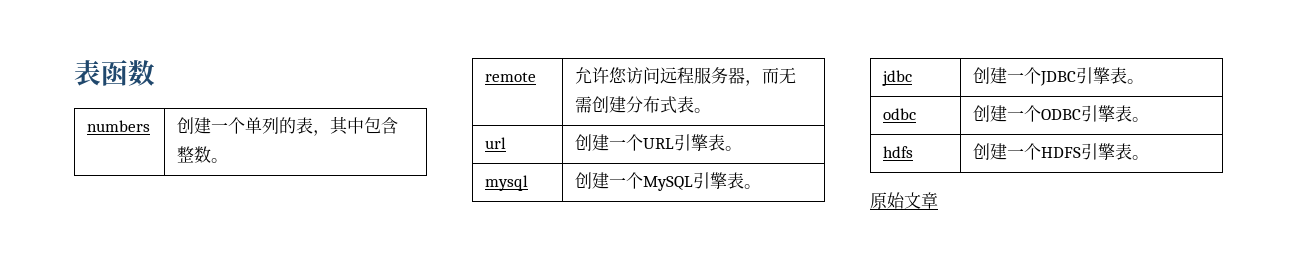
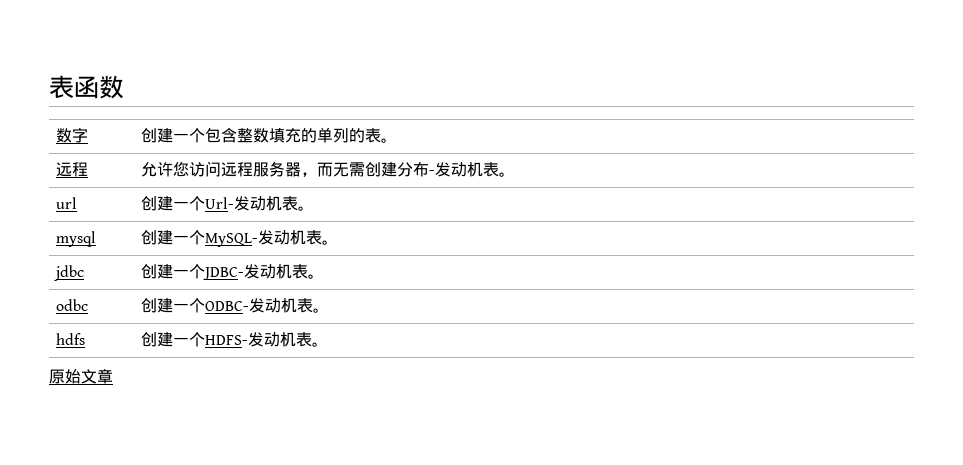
[87,120,151,132] [177,116,399,136] [177,146,229,163] [485,72,537,82] numbers | 创建一个单列的表，其中包含整数。 // remote -> [56,127,89,143] [141,127,398,143] [56,162,89,177] 数字 | 创建一个包含整数填充的单列的表。 // 远程
[660,96,678,114] 式 -> [429,162,484,177] -发动机
[643,134,709,151] URL引擎 -> [205,196,283,211] Url-发动机
[643,172,728,191] MySQL引擎 -> [205,230,307,247] MySQL-发动机
[1040,67,1111,86] JDBC引擎 -> [203,264,293,280] JDBC-发动机
[1041,105,1116,122] ODBC引擎 -> [205,298,298,313] ODBC-发动机
[1041,143,1116,160] HDFS引擎 -> [205,332,297,347] HDFS-发动机

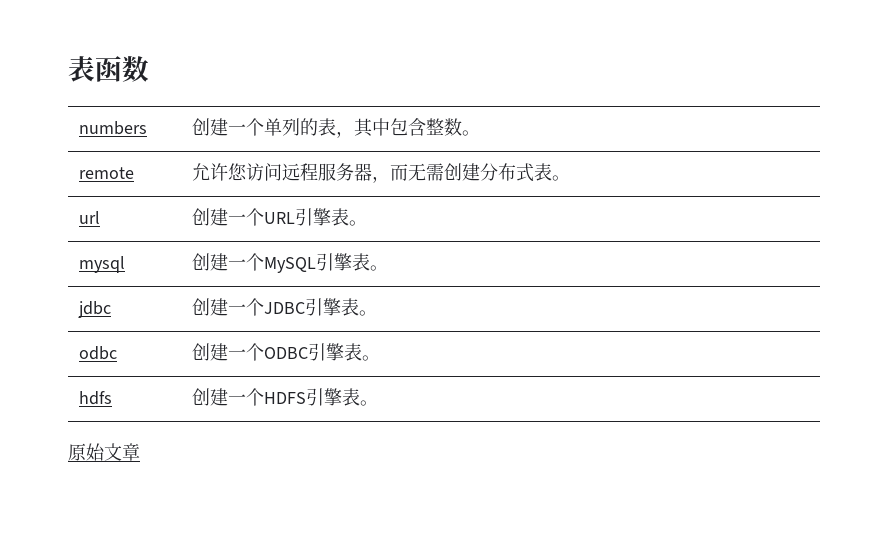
[56,127,89,143] [141,127,398,143] [56,162,89,177] 数字 | 创建一个包含整数填充的单列的表。 // 远程 -> [79,121,148,135] [192,118,481,138] [79,167,135,179] numbers | 创建一个单列的表，其中包含整数。 // remote
[429,162,484,177] -发动机 -> [516,163,535,182] 式
[205,196,283,211] Url-发动机 -> [264,208,332,226] URL引擎
[205,230,307,247] MySQL-发动机 -> [264,253,353,273] MySQL引擎
[203,264,293,280] JDBC-发动机 -> [264,298,342,316] JDBC引擎
[205,298,298,313] ODBC-发动机 -> [264,343,345,361] ODBC引擎
[205,332,297,347] HDFS-发动机 -> [264,388,343,406] HDFS引擎

